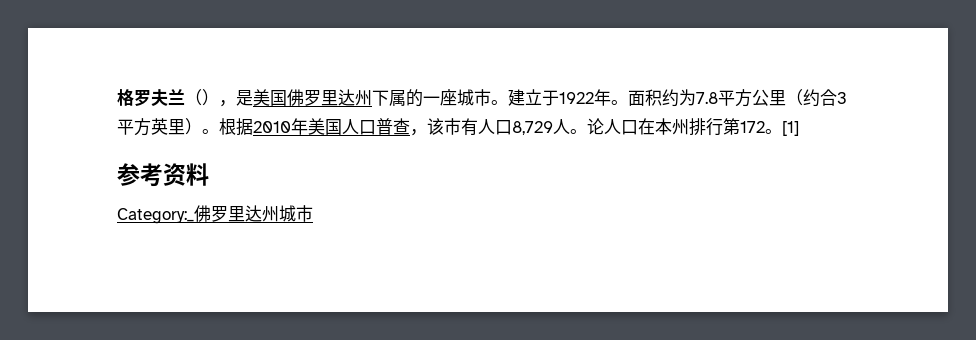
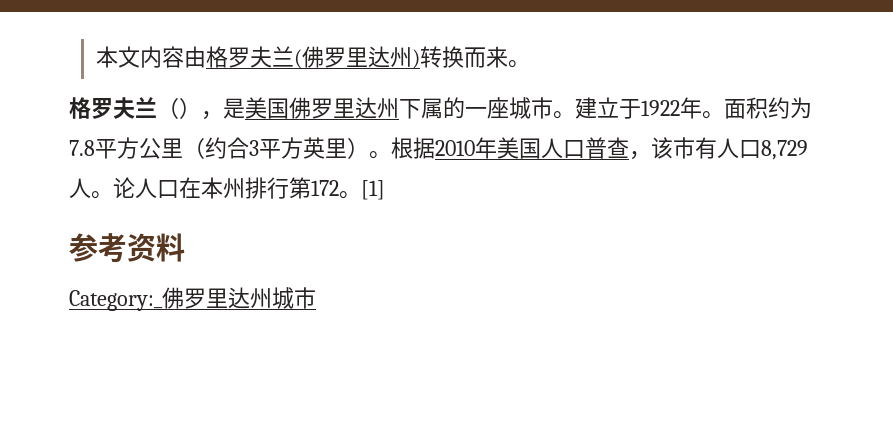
(117, 97) none -> [96,46,531,69] 本文内容由格罗夫兰(佛罗里达州)转换而来。 //

